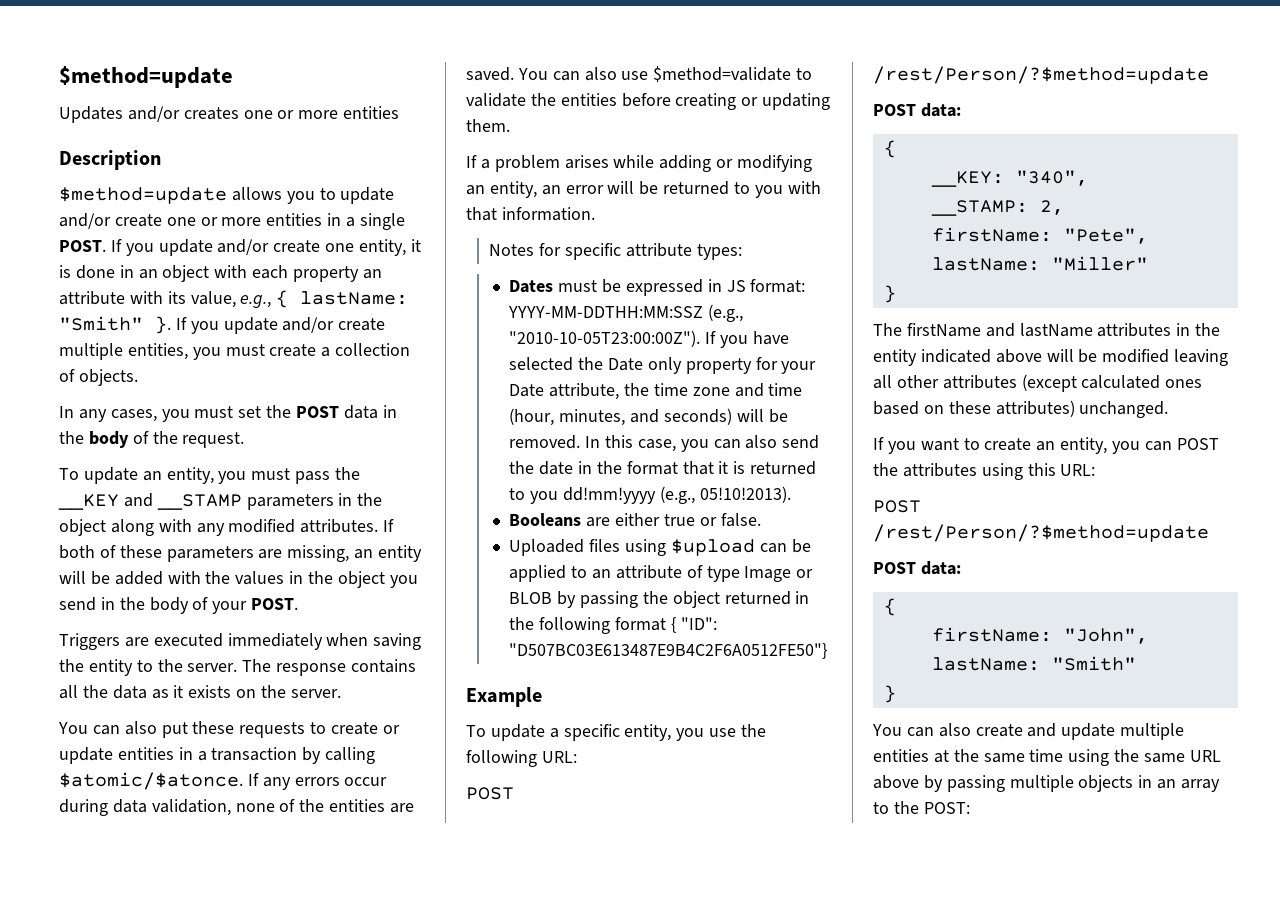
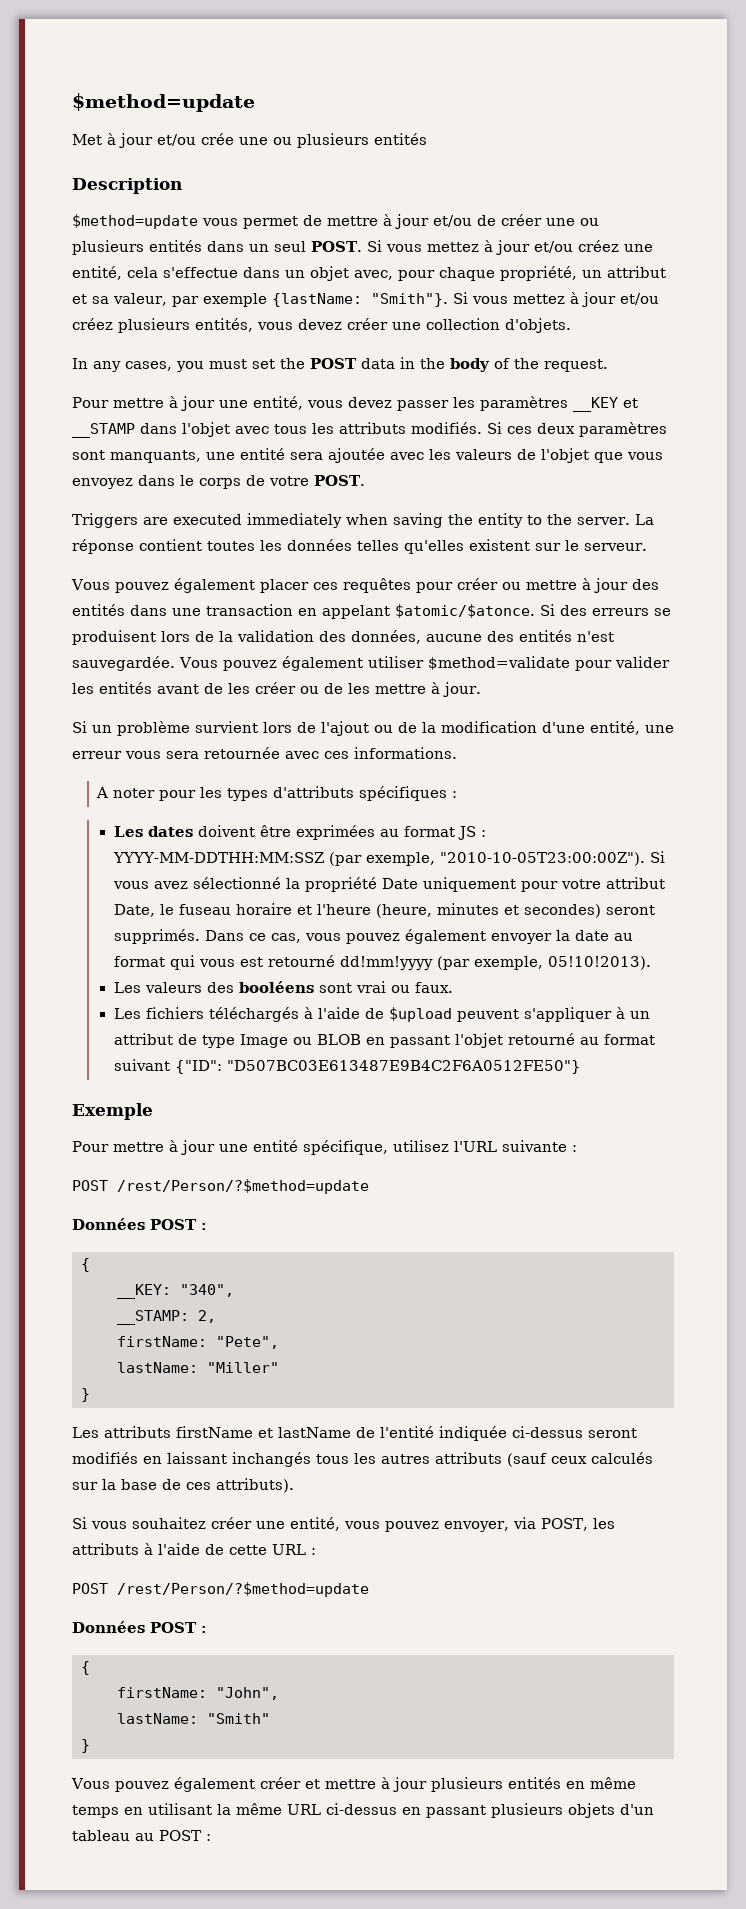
[59,106,400,123] [59,150,161,170] [59,187,395,204] [59,213,405,230] [59,239,421,256] [59,265,382,282] [59,290,409,308] [59,316,386,334] [59,343,411,360] [59,369,138,386] Updates and/or creates one or more entities // Description // $method=update allows you to update and/or create one or more entities in a single POST. If you update and/or create one entity, it is done in an object with each property an attribute with its value, e.g., { lastName: "Smith" }. If you update and/or create multiple entities, you must create a collection of objects. -> [72,133,427,148] [72,178,182,194] [72,214,599,229] [72,240,653,255] [72,266,666,281] [72,292,659,307] [72,318,571,333] Met à jour et/ou crée une ou plusieurs entités // Description // $method=update vous permet de mettre à jour et/ou de créer une ou plusieurs entités dans un seul POST. Si vous mettez à jour et/ou créez une entité, cela s'effectue dans un objet avec, pour chaque propriété, un attribut et sa valeur, par exemple {lastName: "Smith"}. Si vous mettez à jour et/ou créez plusieurs entités, vous devez créer une collection d'objets.
[59,467,361,484] [58,493,383,510] [59,519,395,536] [59,545,423,562] [59,571,418,588] [59,597,248,614] To update an entity, you must pass the __KEY and __STAMP parameters in the object along with any modified attributes. If both of these parameters are missing, an entity will be added with the values in the object you send in the body of your -> [72,396,638,412] [72,422,667,438] [72,448,663,463] [72,475,309,489] Pour mettre à jour une entité, vous devez passer les paramètres __KEY et __STAMP dans l'objet avec tous les attributs modifiés. Si ces deux paramètres sont manquants, une entité sera ajoutée avec les valeurs de l'objet que vous envoyez dans le corps de votre
[242,659,417,676] [59,685,341,699] [58,721,400,738] [59,747,376,764] [59,772,388,790] [59,799,415,816] [466,66,813,82] [466,93,831,110] [466,119,510,132] [466,155,813,172] [466,181,821,198] [466,207,595,221] [489,243,742,260] [509,279,806,296] [508,304,744,322] [509,330,789,348] [509,357,817,374] [509,383,803,400] [509,408,788,426] [509,435,820,452] [509,461,817,475] [509,486,791,504] [509,513,761,527] [509,539,811,556] [509,565,814,582] [509,591,810,608] [509,617,717,634] [509,643,828,659] [466,687,542,707] [466,724,767,741] [466,750,577,767] [466,787,514,800] [873,66,1209,84] [873,103,961,117] The response contains all the data as it exists on the server. // You can also put these requests to create or update entities in a transaction by calling $atomic/$atonce. If any errors occur during data validation, none of the entities are saved. You can also use $method=validate to validate the entities before creating or updating them. // If a problem arises while adding or modifying an entity, an error will be returned to you with that information. // Notes for specific attribute types: // Dates must be expressed in JS format: YYYY-MM-DDTHH:MM:SSZ (e.g., "2010-10-05T23:00:00Z"). If you have selected the Date only property for your Date attribute, the time zone and time (hour, minutes, and seconds) will be removed. In this case, you can also send the date in the format that it is returned to you dd!mm!yyyy (e.g., 05!10!2013). // Booleans are either true or false. // Uploaded files using $upload can be applied to an attribute of type Image or BLOB by passing the object returned in the following format { "ID": "D507BC03E613487E9B4C2F6A0512FE50"} // Example // To update a specific entity, you use the following URL: // POST /rest/Person/?$method=update // POST data: -> [634,514,654,525] [72,539,647,554] [71,578,659,593] [72,604,671,619] [72,630,614,645] [72,656,670,671] [72,682,481,697] [72,721,674,736] [72,747,457,759] [96,786,458,801] [113,825,486,840] [112,851,665,866] [112,877,665,892] [113,903,655,918] [113,929,633,944] [113,955,651,970] [113,981,453,993] [113,1007,650,1022] [113,1033,655,1048] [113,1059,581,1074] [72,1103,153,1120] [72,1140,577,1155] [72,1179,369,1194] [72,1218,207,1230] La réponse contient toutes les données telles qu'elles existent sur le serveur. // Vous pouvez également placer ces requêtes pour créer ou mettre à jour des entités dans une transaction en appelant $atomic/$atonce. Si des erreurs se produisent lors de la validation des données, aucune des entités n'est sauvegardée. Vous pouvez également utiliser $method=validate pour valider les entités avant de les créer ou de les mettre à jour. // Si un problème survient lors de l'ajout ou de la modification d'une entité, une erreur vous sera retournée avec ces informations. // A noter pour les types d'attributs spécifiques : // Les dates doivent être exprimées au format JS : YYYY-MM-DDTHH:MM:SSZ (par exemple, "2010-10-05T23:00:00Z"). Si vous avez sélectionné la propriété Date uniquement pour votre attribut Date, le fuseau horaire et l'heure (heure, minutes et secondes) seront supprimés. Dans ce cas, vous pouvez également envoyer la date au format qui vous est retourné dd!mm!yyyy (par exemple, 05!10!2013). // Les valeurs des booléens sont vrai ou faux. // Les fichiers téléchargés à l'aide de $upload peuvent s'appliquer à un attribut de type Image ou BLOB en passant l'objet retourné au format suivant {"ID": "D507BC03E613487E9B4C2F6A0512FE50"} // Exemple // Pour mettre à jour une entité spécifique, utilisez l'URL suivante : // POST /rest/Person/?$method=update // Données POST :
[873,323,1221,337] [873,349,1229,366] [873,374,1203,392] [873,400,1169,418] [873,437,1219,454] [873,463,1096,480] [873,500,921,513] [873,524,1209,542] [873,561,961,575] The firstName and lastName attributes in the entity indicated above will be modified leaving all other attributes (except calculated ones based on these attributes) unchanged. // If you want to create an entity, you can POST the attributes using this URL: // POST /rest/Person/?$method=update // POST data: -> [72,1426,637,1441] [72,1452,653,1467] [72,1478,294,1493] [72,1517,615,1532] [72,1543,316,1555] [72,1582,369,1597] [72,1621,207,1633] Les attributs firstName et lastName de l'entité indiquée ci-dessus seront modifiés en laissant inchangés tous les autres attributs (sauf ceux calculés sur la base de ces attributs). // Si vous souhaitez créer une entité, vous pouvez envoyer, via POST, les attributs à l'aide de cette URL : // POST /rest/Person/?$method=update // Données POST :
[872,723,1185,740] [873,749,1221,766] [873,775,1221,792] [873,801,970,814] You can also create and update multiple entities at the same time using the same URL above by passing multiple objects in an array to the POST: -> [71,1777,636,1792] [72,1803,654,1818] [72,1830,211,1841] Vous pouvez également créer et mettre à jour plusieurs entités en même temps en utilisant la même URL ci-dessus en passant plusieurs objets d'un tableau au POST :

